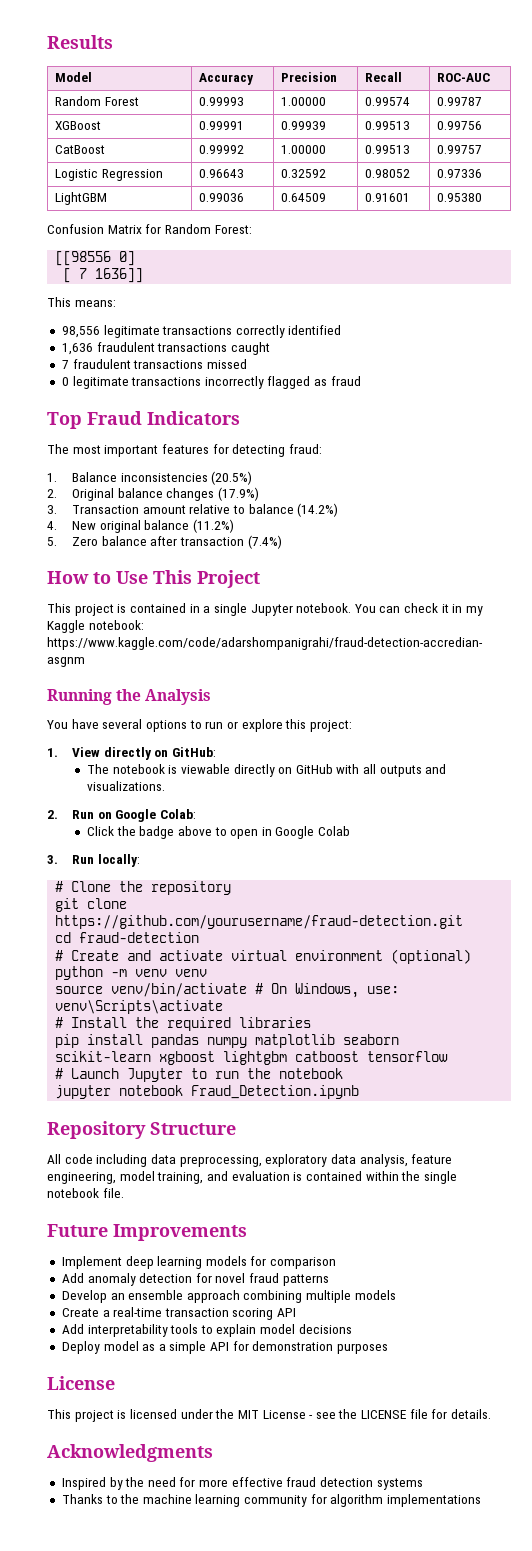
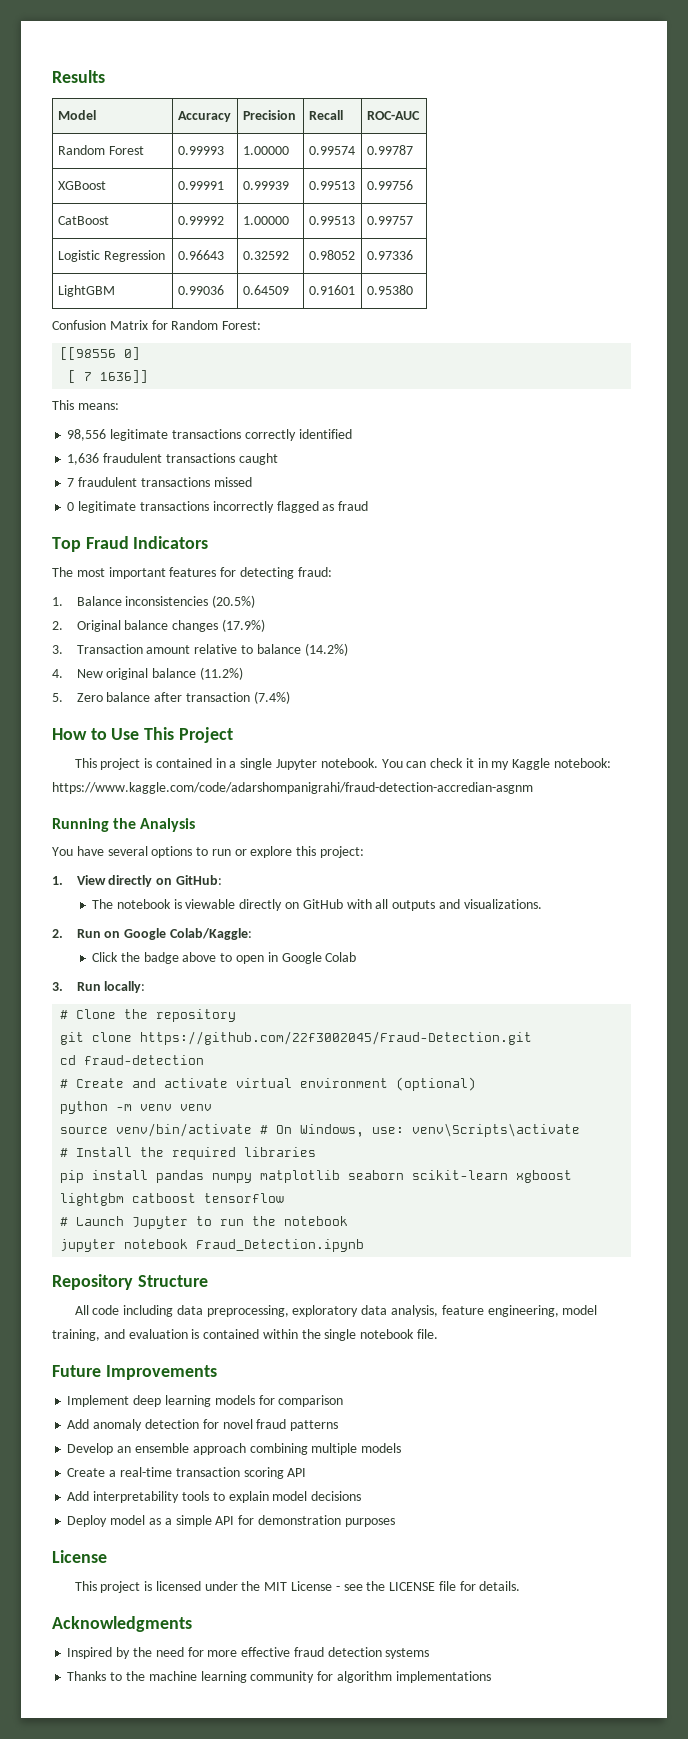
[160,809,197,819] Colab: -> [170,928,253,940] Colab/Kaggle:
[55,915,464,929] https://github.com/yourusername/fraud-detection.git -> [140,1031,533,1045] https://github.com/22f3002045/Fraud-Detection.git

